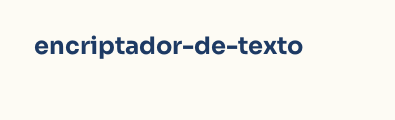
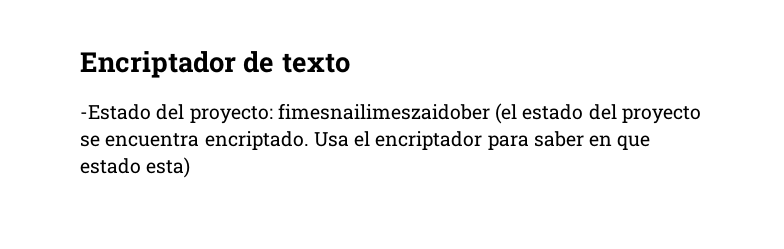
[34,35,303,59] encriptador-de-texto -> [80,51,350,78] [80,103,701,124] [80,131,651,150] [80,157,191,178] Encriptador de texto // -Estado del proyecto: fimesnailimeszaidober (el estado del proyecto se encuentra encriptado. Usa el encriptador para saber en que estado esta)

